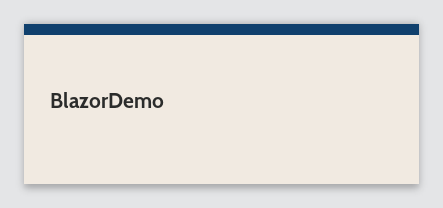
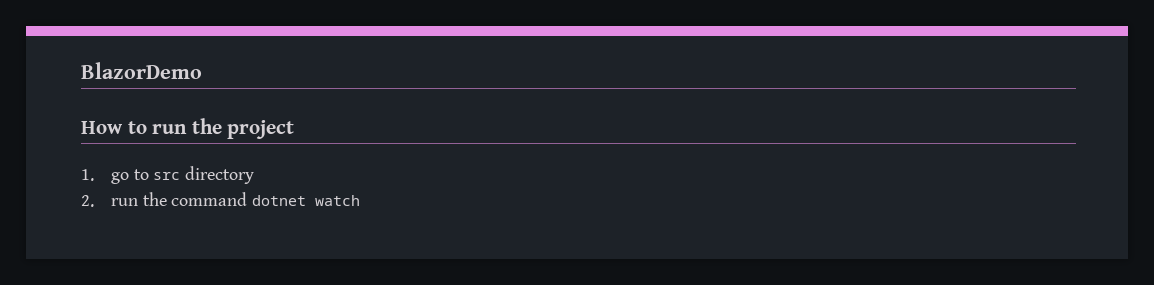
(164, 100) none -> [81,118,295,139] [81,166,255,184] [81,192,361,207] // How to run the project // 1. go to src directory // 2. run the command dotnet watch

